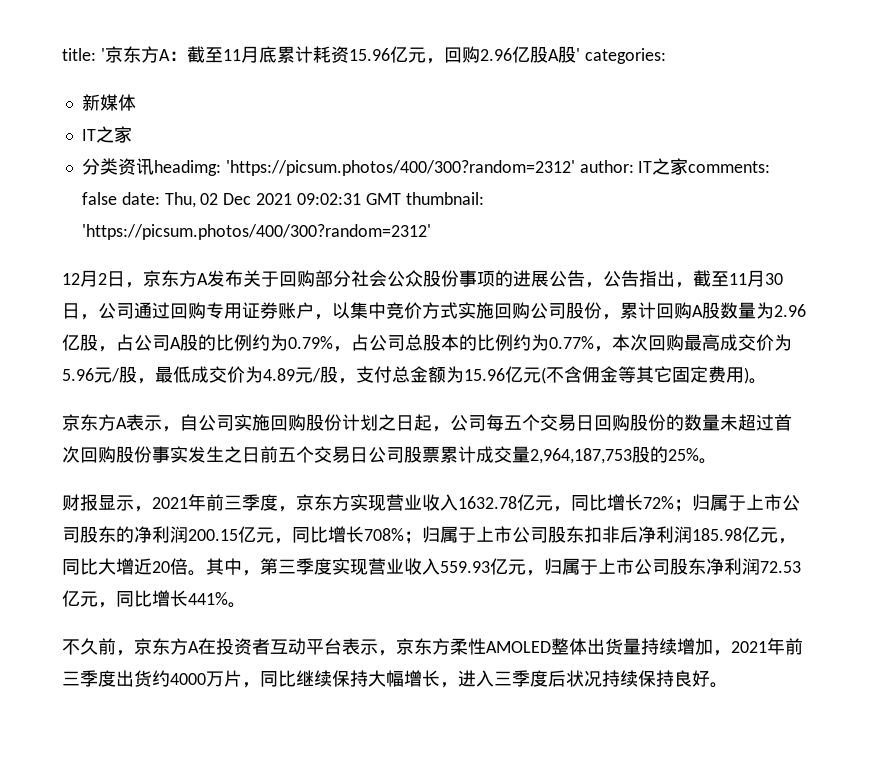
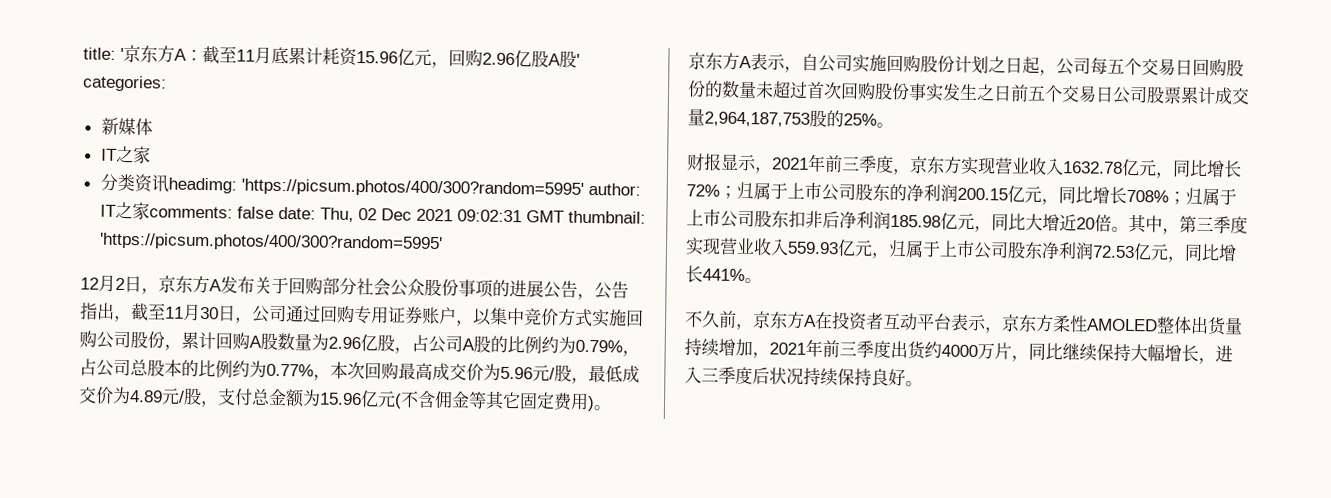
[225,160,575,176] 'https://picsum.photos/400/300?random=2312' -> [240,178,584,198] 'https://picsum.photos/400/300?random=5995'
[81,224,431,240] 'https://picsum.photos/400/300?random=2312' -> [98,232,443,253] 'https://picsum.photos/400/300?random=5995'

